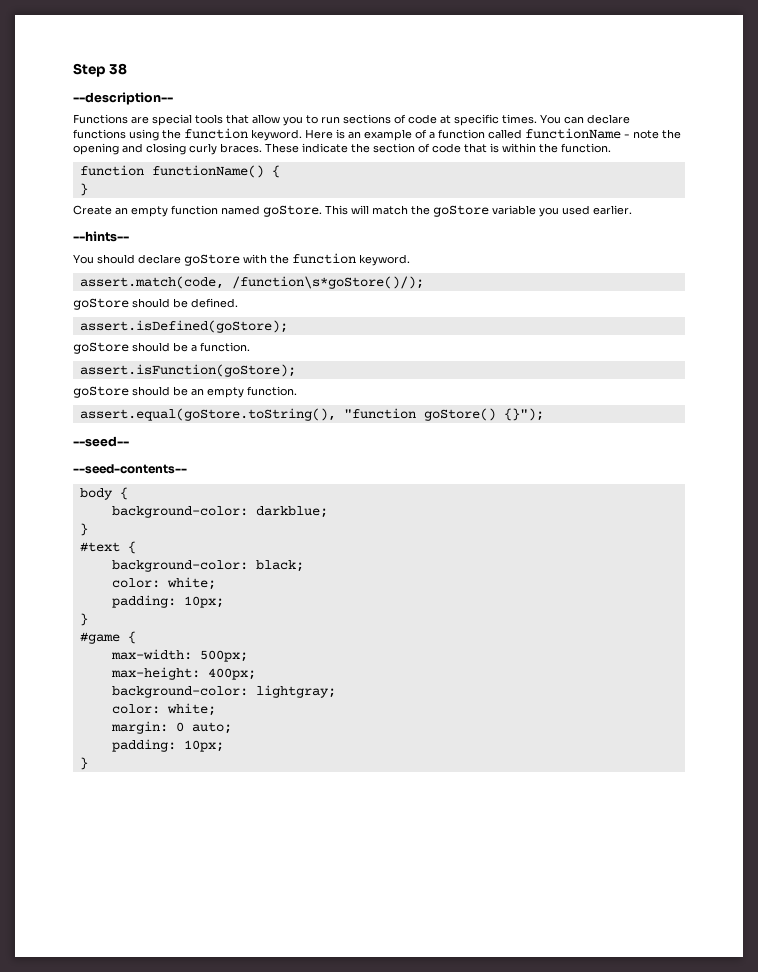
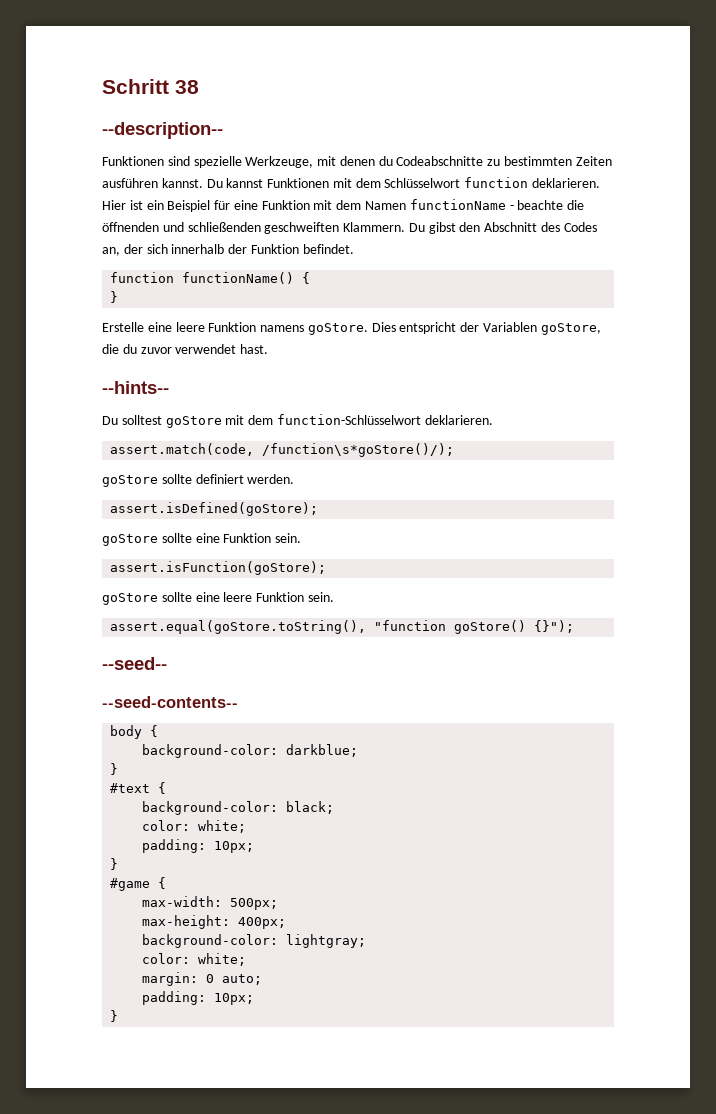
[73,63,105,77] Step -> [102,79,169,94] Schritt
[73,114,630,126] [73,128,681,141] [73,143,611,155] [79,165,280,178] [79,183,88,196] [73,205,632,217] [73,231,129,242] [73,253,410,266] Functions are special tools that allow you to run sections of code at specific times. You can declare functions using the function keyword. Here is an example of a function called functionName - note the opening and closing curly braces. These indicate the section of code that is within the function. // function functionName() { // } // Create an empty function named goStore. This will match the goStore variable you used earlier. // --hints-- // You should declare goStore with the function keyword. -> [102,156,612,168] [102,177,601,188] [102,199,585,212] [102,222,597,234] [102,244,354,256] [110,272,311,284] [110,291,119,303] [102,322,601,335] [102,344,269,354] [102,381,169,394] [102,414,493,428] Funktionen sind spezielle Werkzeuge, mit denen du Codeabschnitte zu bestimmten Zeiten ausführen kannst. Du kannst Funktionen mit dem Schlüsselwort function deklarieren. Hier ist ein Beispiel für eine Funktion mit dem Namen functionName - beachte die öffnenden und schließenden geschweiften Klammern. Du gibst den Abschnitt des Codes an, der sich innerhalb der Funktion befindet. // function functionName() { // } // Erstelle eine leere Funktion namens goStore. Dies entspricht der Variablen goStore, die du zuvor verwendet hast. // --hints-- // Du solltest goStore mit dem function-Schlüsselwort deklarieren.
[132,298,238,308] should be defined. -> [161,474,295,484] sollte definiert werden.
[132,342,250,352] [79,364,296,377] [73,386,297,398] should be a function. // assert.isFunction(goStore); // goStore should be an empty function. -> [161,533,302,543] [110,561,327,575] [102,592,334,605] sollte eine Funktion sein. // assert.isFunction(goStore); // goStore sollte eine leere Funktion sein.

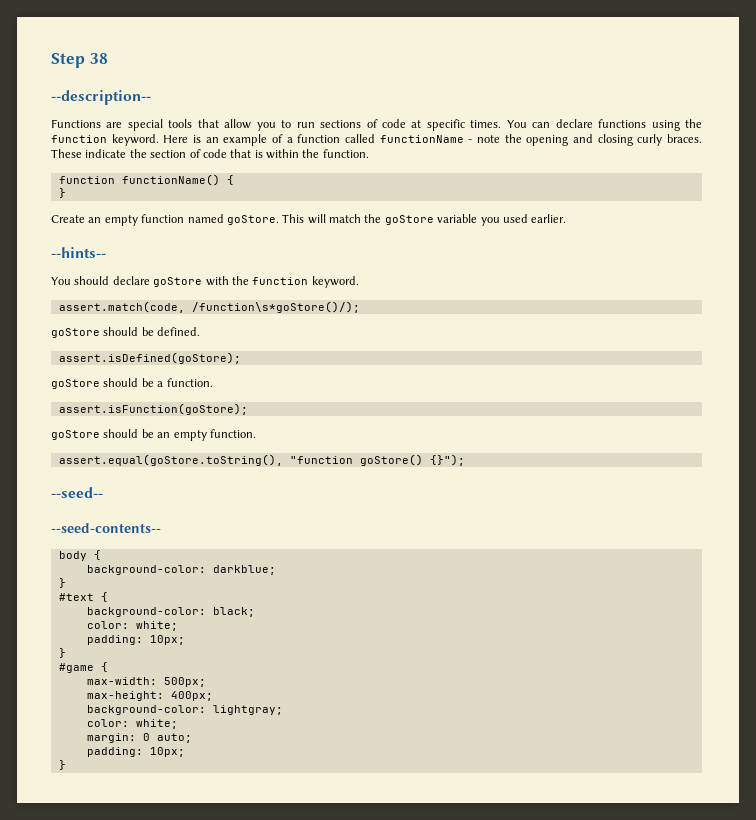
[102,79,169,94] Schritt -> [51,53,85,68] Step
[102,156,612,168] [102,177,601,188] [102,199,585,212] [102,222,597,234] [102,244,354,256] [110,272,311,284] [110,291,119,303] [102,322,601,335] [102,344,269,354] [102,381,169,394] [102,414,493,428] Funktionen sind spezielle Werkzeuge, mit denen du Codeabschnitte zu bestimmten Zeiten ausführen kannst. Du kannst Funktionen mit dem Schlüsselwort function deklarieren. Hier ist ein Beispiel für eine Funktion mit dem Namen functionName - beachte die öffnenden und schließenden geschweiften Klammern. Du gibst den Abschnitt des Codes an, der sich innerhalb der Funktion befindet. // function functionName() { // } // Erstelle eine leere Funktion namens goStore. Dies entspricht der Variablen goStore, die du zuvor verwendet hast. // --hints-- // Du solltest goStore mit dem function-Schlüsselwort deklarieren. -> [51,119,702,131] [51,134,702,146] [51,149,369,159] [58,174,234,186] [58,188,66,198] [51,214,567,226] [51,247,106,258] [51,276,359,288] Functions are special tools that allow you to run sections of code at specific times. You can declare functions using the function keyword. Here is an example of a function called functionName - note the opening and closing curly braces. These indicate the section of code that is within the function. // function functionName() { // } // Create an empty function named goStore. This will match the goStore variable you used earlier. // --hints-- // You should declare goStore with the function keyword.
[161,474,295,484] sollte definiert werden. -> [103,327,201,336] should be defined.
[161,533,302,543] [110,561,327,575] [102,592,334,605] sollte eine Funktion sein. // assert.isFunction(goStore); // goStore sollte eine leere Funktion sein. -> [103,378,213,387] [58,403,248,415] [51,429,256,441] should be a function. // assert.isFunction(goStore); // goStore should be an empty function.

